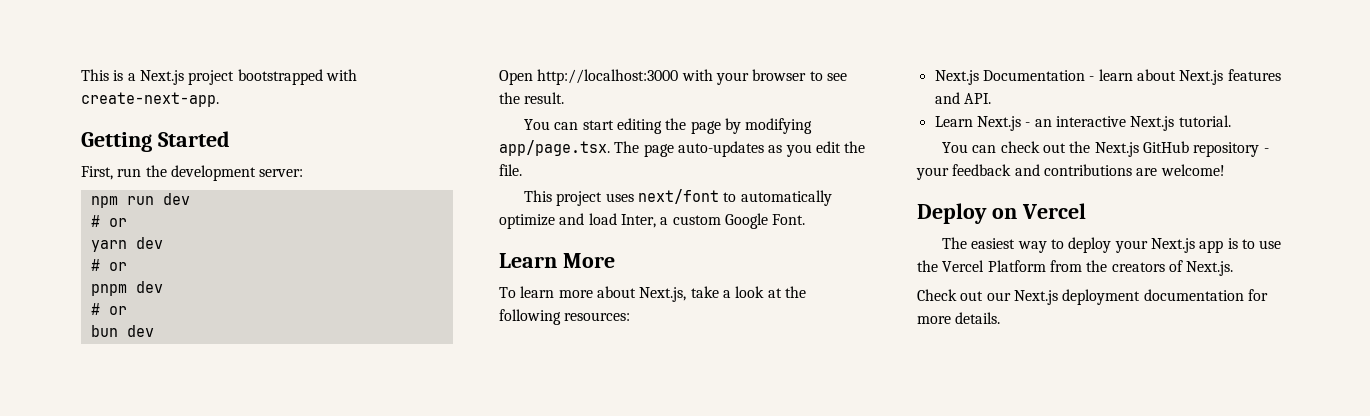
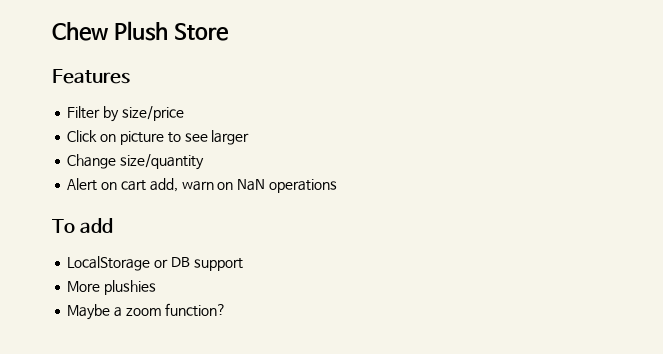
[81,69,357,85] [81,92,219,107] [81,131,230,152] [81,165,304,181] [90,193,190,208] [90,215,127,227] [90,237,163,252] [90,259,127,271] [90,281,163,296] [90,303,127,315] [90,325,154,337] [499,69,847,85] [499,92,565,104] [524,118,813,134] [499,140,866,157] [499,164,522,176] [524,189,832,206] [499,213,806,229] [499,253,615,268] [499,286,806,302] [499,309,631,325] [934,69,1281,85] [934,92,991,104] [934,115,1231,131] [942,141,1269,157] [916,164,1225,180] [917,203,1086,224] [942,237,1282,253] [917,260,1234,276] [917,289,1268,305] [917,312,1001,324] This is a Next.js project bootstrapped with create-next-app. // Getting Started // First, run the development server: // npm run dev // # or // yarn dev // # or // pnpm dev // # or // bun dev // Open http://localhost:3000 with your browser to see the result. // You can start editing the page by modifying app/page.tsx. The page auto-updates as you edit the file. // This project uses next/font to automatically optimize and load Inter, a custom Google Font. // Learn More // To learn more about Next.js, take a look at the following resources: // Next.js Documentation - learn about Next.js features and API. // Learn Next.js - an interactive Next.js tutorial. // You can check out the Next.js GitHub repository - your feedback and contributions are welcome! // Deploy on Vercel // The easiest way to deploy your Next.js app is to use the Vercel Platform from the creators of Next.js. // Check out our Next.js deployment documentation for more details. -> [52,21,229,41] [52,69,130,84] [67,106,184,122] [67,130,250,145] [67,154,205,170] [67,178,337,193] [52,218,114,233] [67,256,243,271] [67,280,157,295] [67,303,226,320] Chew Plush Store // Features // Filter by size/price // Click on picture to see larger // Change size/quantity // Alert on cart add, warn on NaN operations // To add // LocalStorage or DB support // More plushies // Maybe a zoom function?

